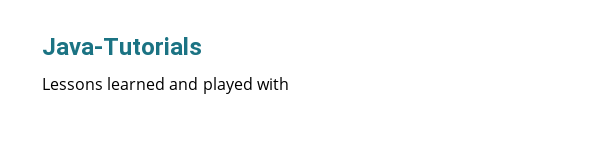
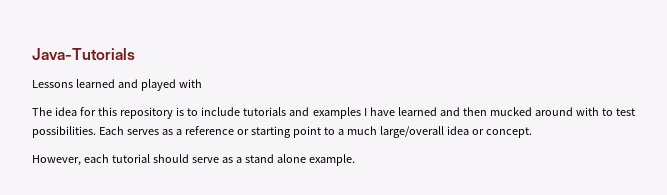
(289, 83) none -> [32,107,635,119] [32,126,532,138] [32,154,355,166] // The idea for this repository is to include tutorials and examples I have learned and then mucked around with to test possibilities. Each serves as a reference or starting point to a much large/overall idea or concept. // However, each tutorial should serve as a stand alone example.

